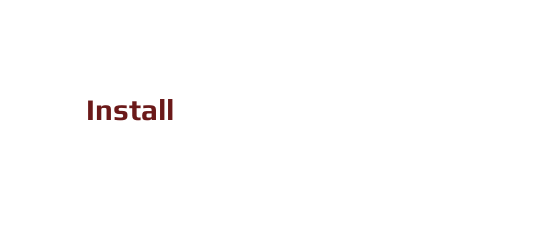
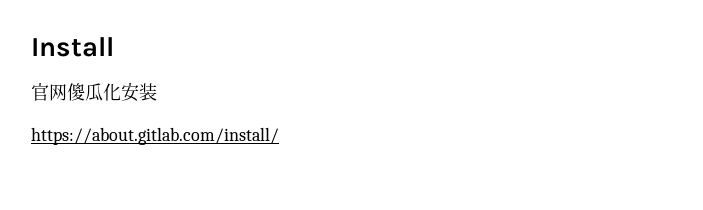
(174, 110) none -> [31,82,157,102] [31,127,279,145] // 官网傻瓜化安装 // https://about.gitlab.com/install/

